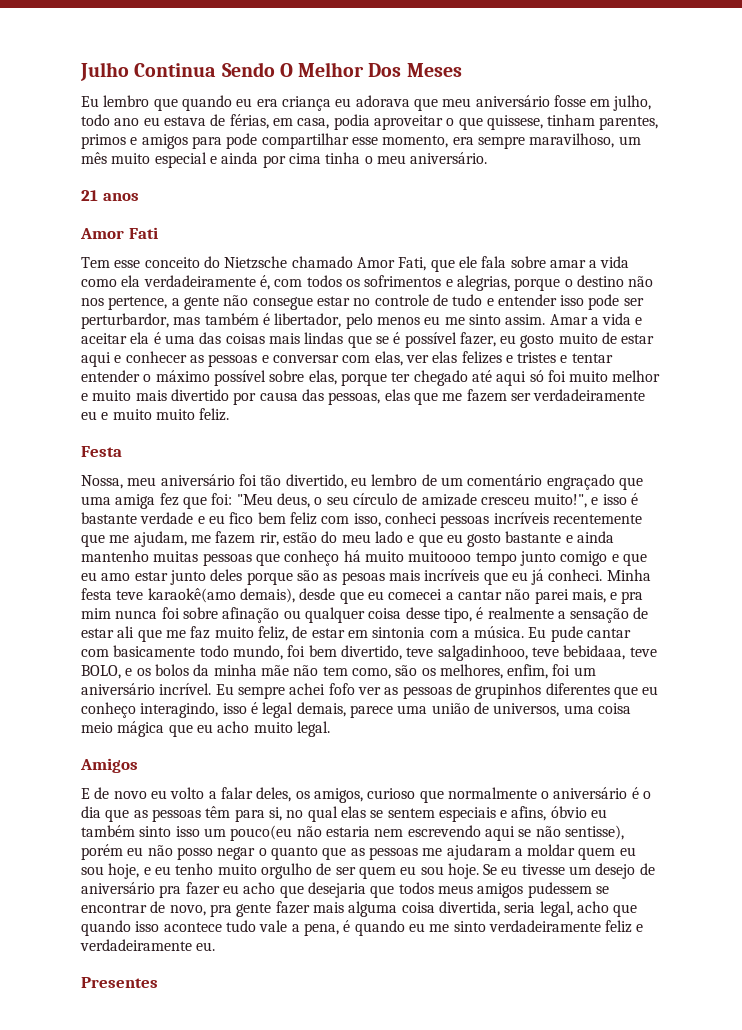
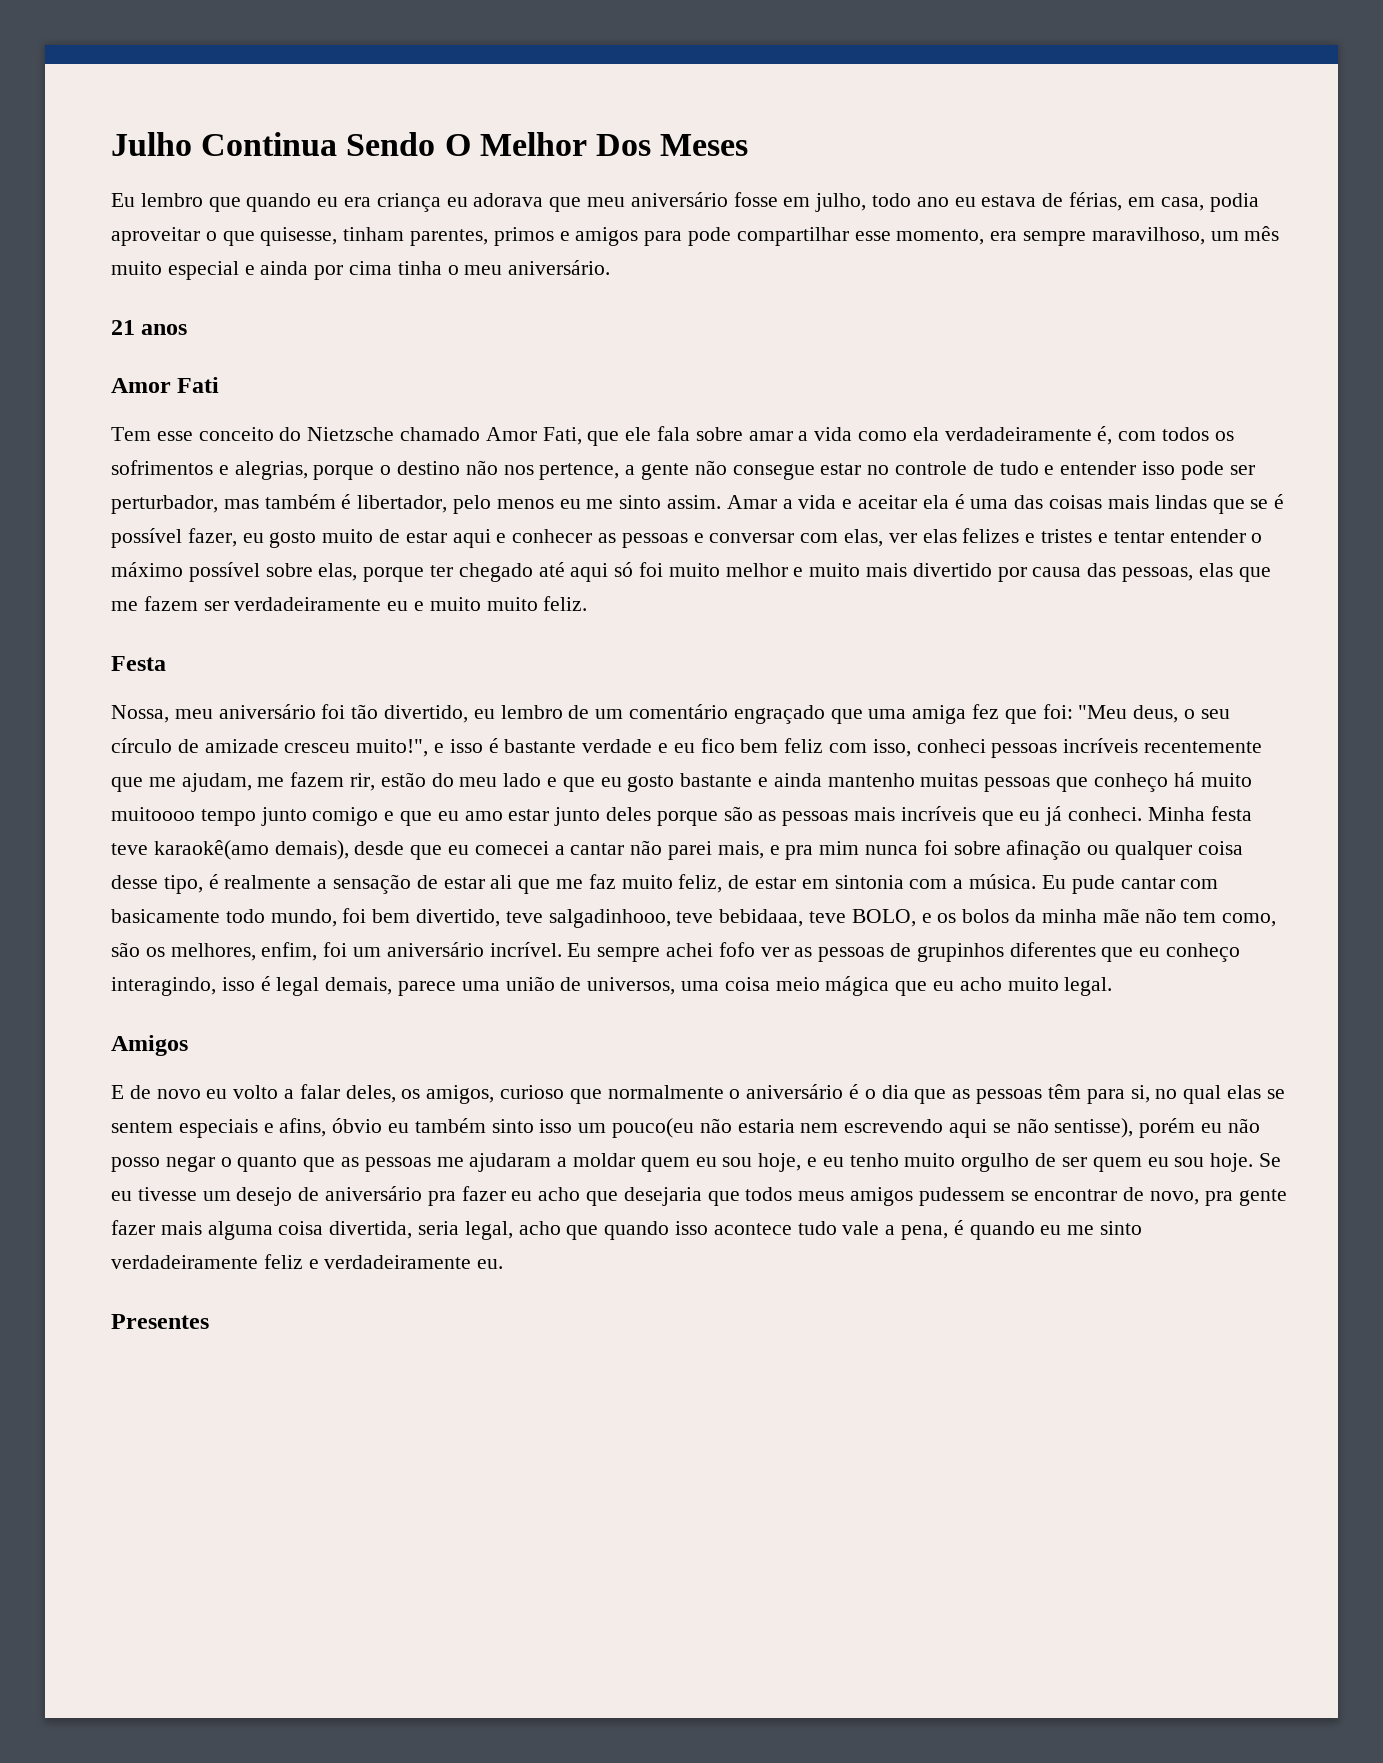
[486,115,543,130] quissese, -> [260,227,338,246] quisesse,
[81,313,169,329] perturbardor, -> [111,495,218,514] perturbador,
[341,572,385,585] pesoas -> [782,811,849,826] pessoas

